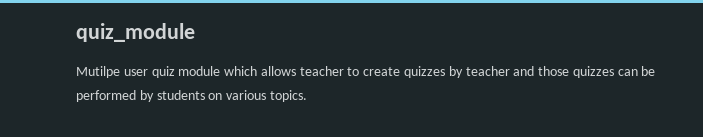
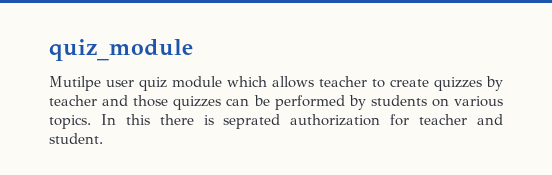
(307, 96) none -> [100,114,504,129] [49,133,103,144] In this there is seprated authorization for teacher and student.

